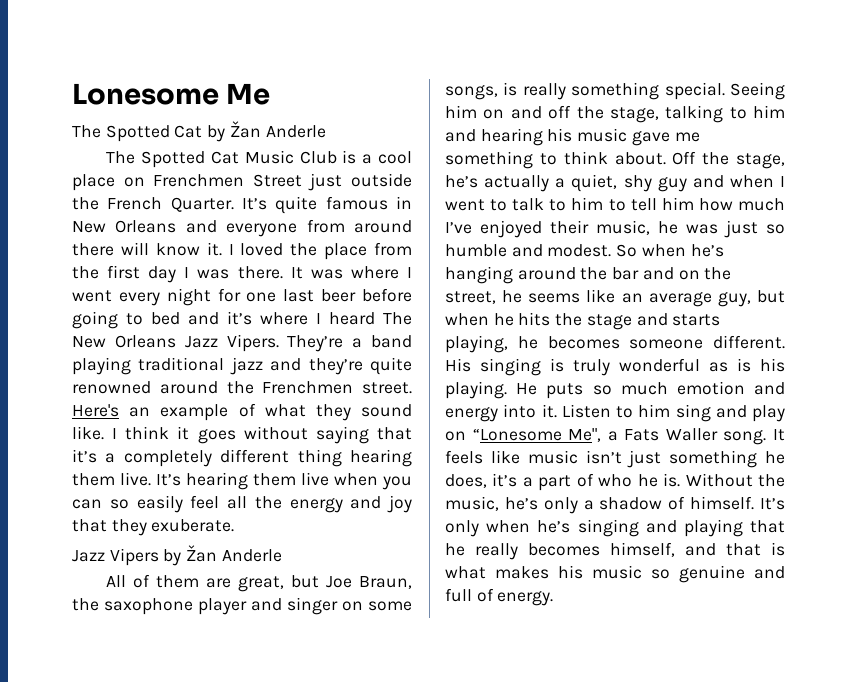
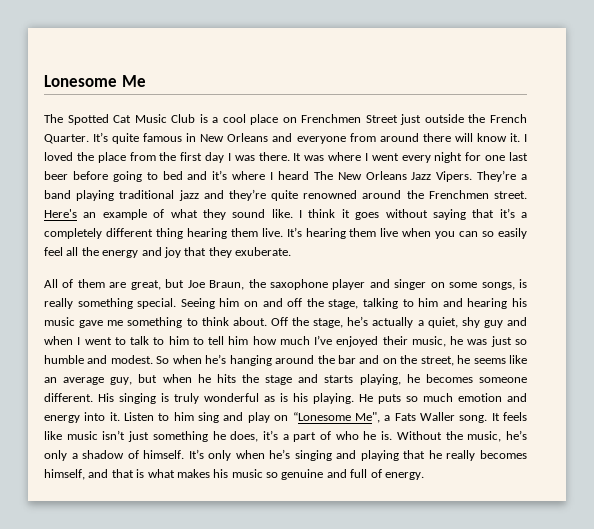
[72,121,326,142] // The Spotted Cat by Žan Anderle -> (146, 81) none
[72,545,282,566] // Jazz Vipers by Žan Anderle -> (291, 251) none

